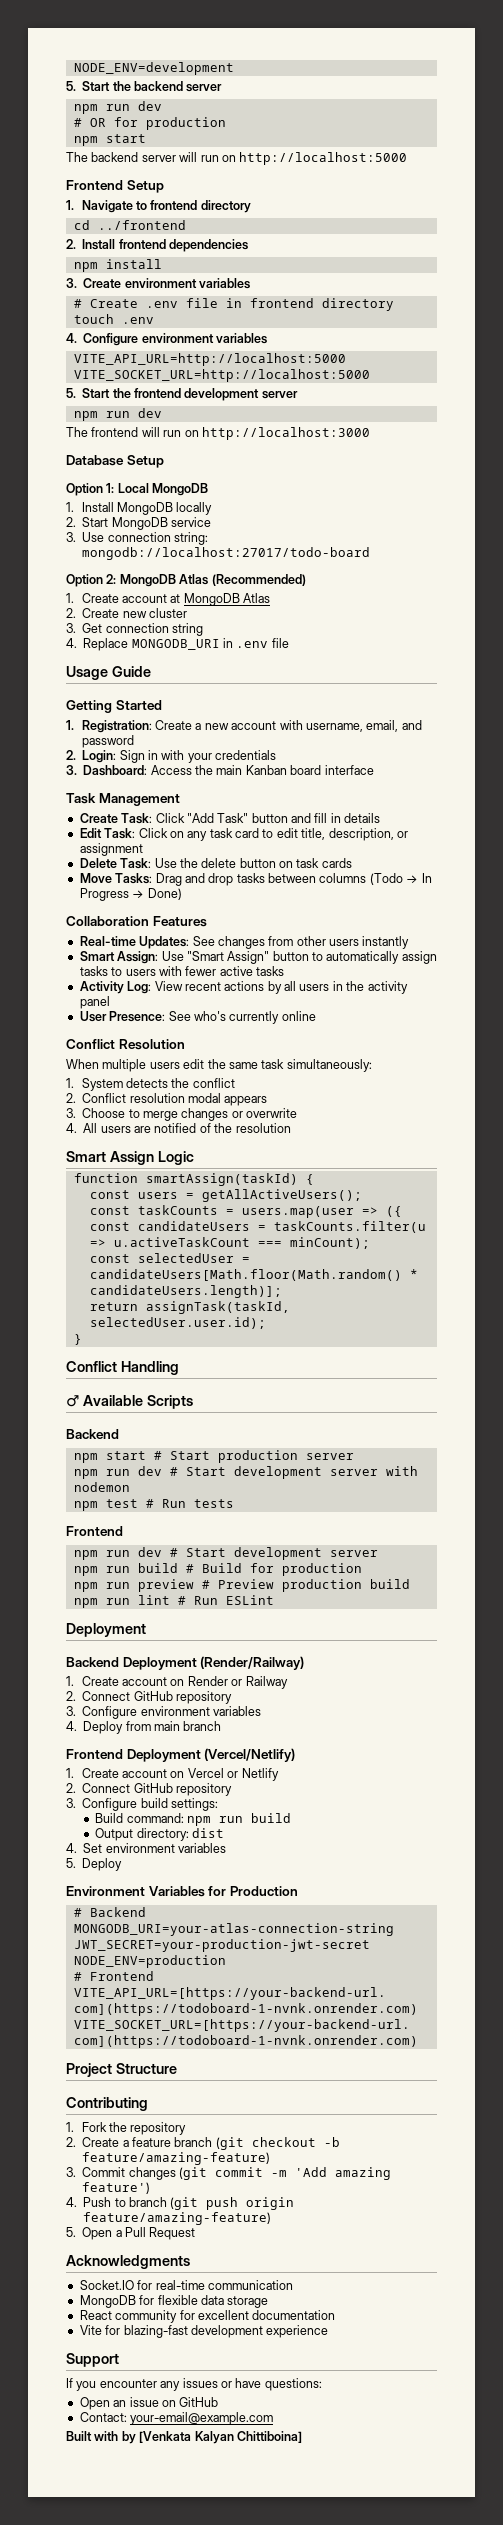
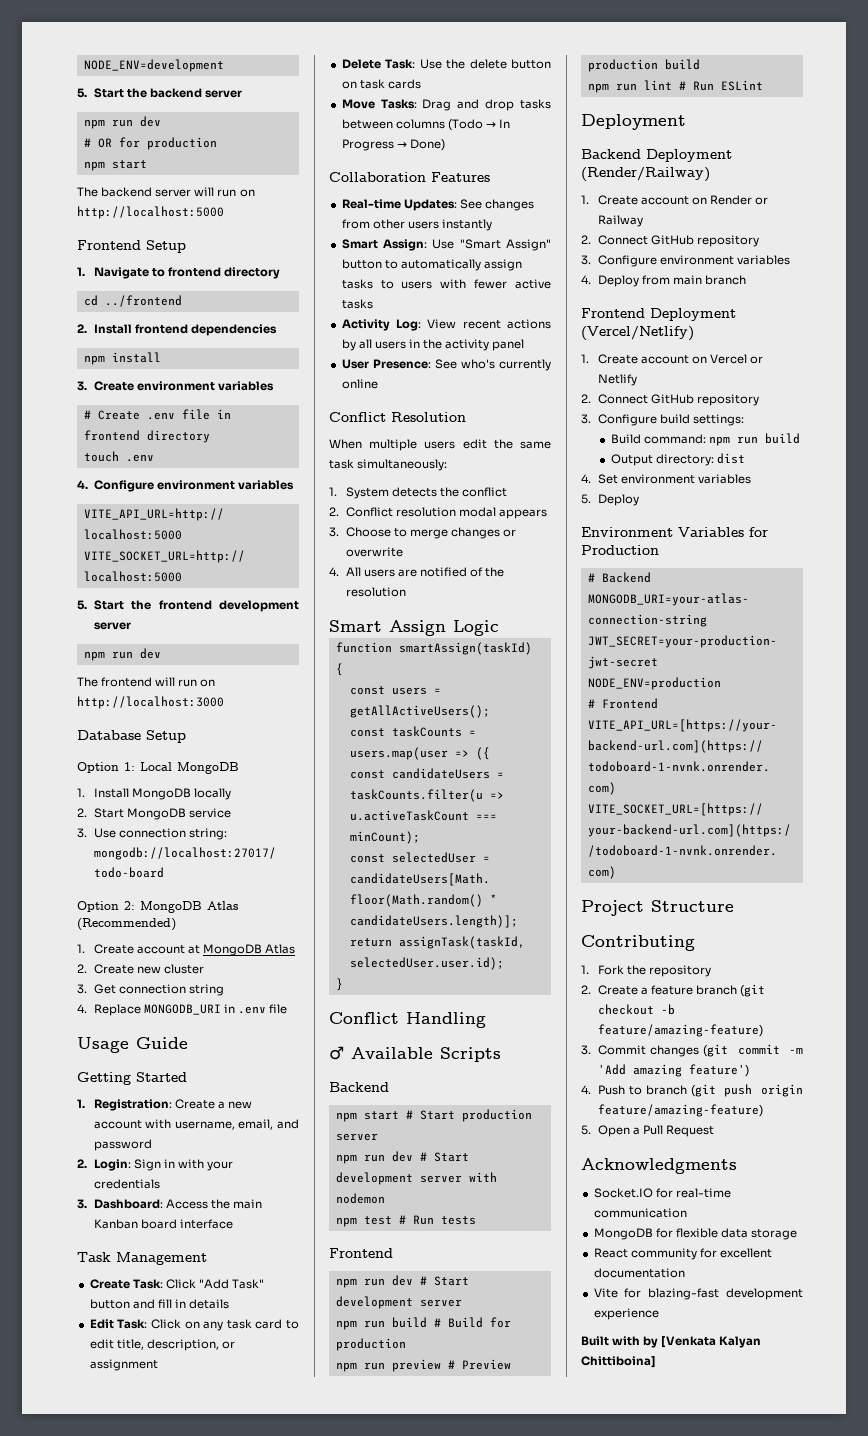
[66,2353,119,2367] [66,2378,322,2391] [79,2397,219,2410] [79,2412,274,2425] // Support // If you encounter any issues or have questions: // Open an issue on GitHub // Contact: your-email@example.com -> (659, 1314) none

